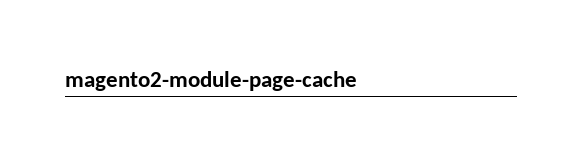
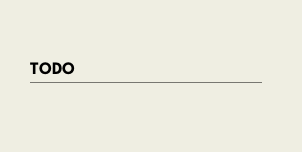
[65,71,357,91] magento2-module-page-cache -> [30,62,75,75] TODO

